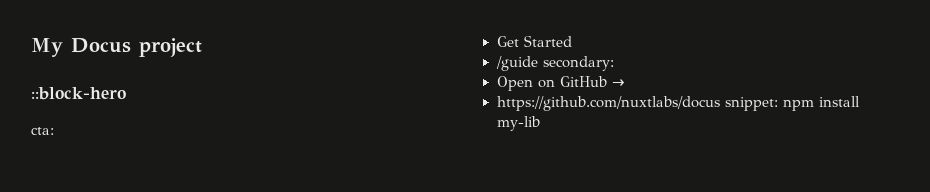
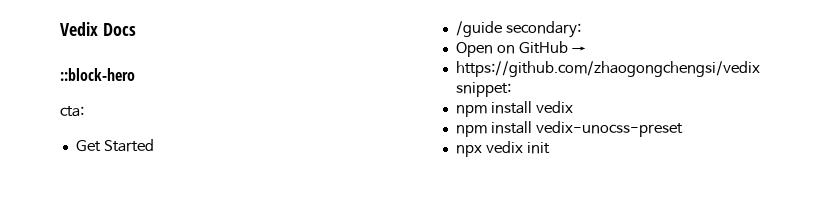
[31,38,202,57] My Docus project -> [60,22,136,36] Vedix Docs
[496,96,720,111] https://github.com/nuxtlabs/docus -> [455,61,760,77] https://github.com/zhaogongchengsi/vedix
[782,96,860,111] [496,116,540,131] npm install my-lib -> [455,101,573,117] [455,121,683,137] [455,141,550,157] // npm install vedix // npm install vedix-unocss-preset // npx vedix init

